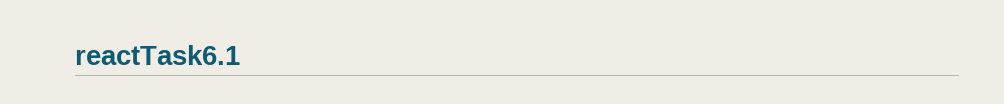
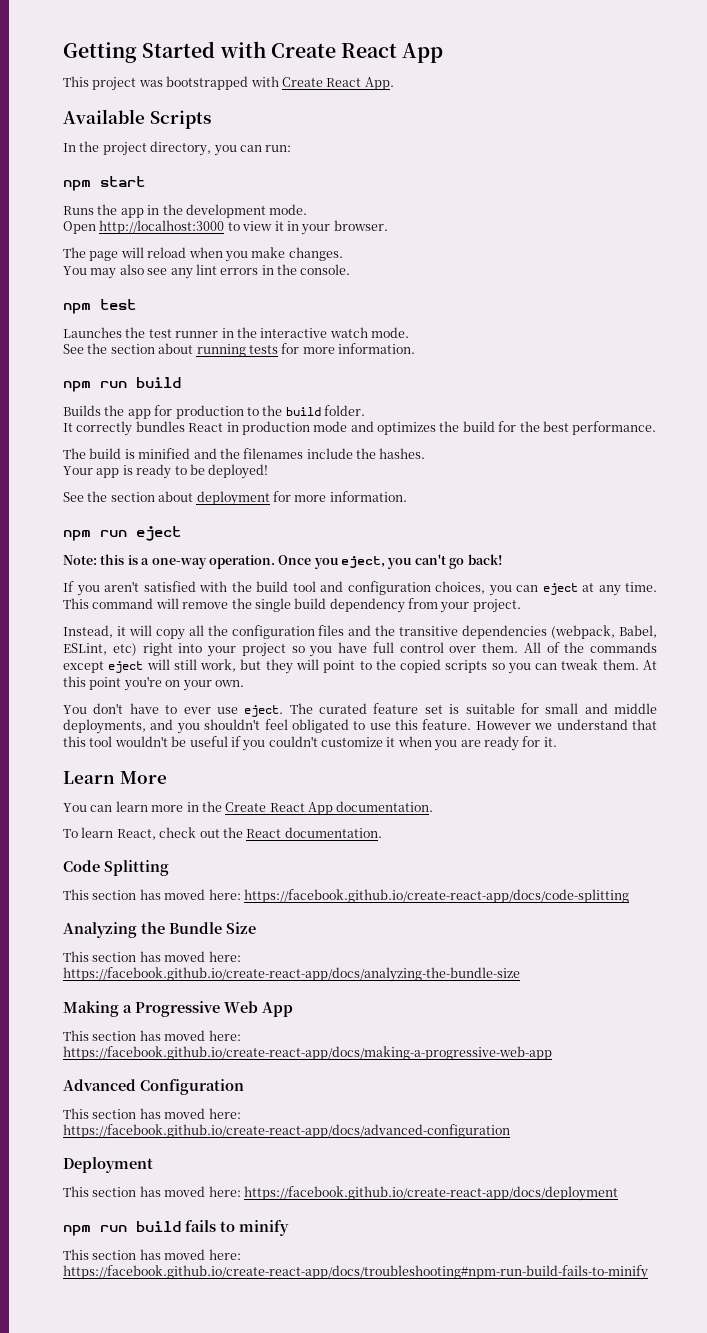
[75,45,240,65] reactTask6.1 -> [63,41,444,63] [63,76,394,91] [63,109,211,129] [63,141,292,156] [63,176,145,191] [63,204,308,218] [63,220,388,235] [63,247,343,262] [63,264,351,279] [63,299,136,314] [63,327,409,338] [63,343,415,357] [63,377,181,392] [63,405,365,419] [63,421,657,436] [63,448,426,459] [63,464,269,479] [63,491,407,506] [63,526,181,541] [63,554,502,569] [63,581,657,596] [63,598,521,613] [63,625,657,640] [63,642,657,657] [63,659,657,674] [63,676,244,691] [63,703,657,717] [63,719,657,734] [63,736,557,751] [63,771,167,784] [63,801,434,815] [63,827,382,840] [63,860,169,876] [63,889,629,903] [63,922,256,938] [63,951,241,962] [63,967,520,982] [63,1001,293,1017] [63,1030,241,1041] [63,1046,552,1060] [63,1079,244,1095] [63,1108,241,1119] [63,1124,510,1138] [63,1157,153,1173] [63,1186,618,1201] [63,1220,289,1236] [63,1249,241,1260] [63,1265,648,1280] Getting Started with Create React App // This project was bootstrapped with Create React App. // Available Scripts // In the project directory, you can run: // npm start // Runs the app in the development mode. // Open http://localhost:3000 to view it in your browser. // The page will reload when you make changes. // You may also see any lint errors in the console. // npm test // Launches the test runner in the interactive watch mode. // See the section about running tests for more information. // npm run build // Builds the app for production to the build folder. // It correctly bundles React in production mode and optimizes the build for the best performance. // The build is minified and the filenames include the hashes. // Your app is ready to be deployed! // See the section about deployment for more information. // npm run eject // Note: this is a one-way operation. Once you eject, you can't go back! // If you aren't satisfied with the build tool and configuration choices, you can eject at any time. This command will remove the single build dependency from your project. // Instead, it will copy all the configuration files and the transitive dependencies (webpack, Babel, ESLint, etc) right into your project so you have full control over them. All of the commands except eject will still work, but they will point to the copied scripts so you can tweak them. At this point you're on your own. // You don't have to ever use eject. The curated feature set is suitable for small and middle deployments, and you shouldn't feel obligated to use this feature. However we understand that this tool wouldn't be useful if you couldn't customize it when you are ready for it. // Learn More // You can learn more in the Create React App documentation. // To learn React, check out the React documentation. // Code Splitting // This section has moved here: https://facebook.github.io/create-react-app/docs/code-splitting // Analyzing the Bundle Size // This section has moved here: https://facebook.github.io/create-react-app/docs/analyzing-the-bundle-size // Making a Progressive Web App // This section has moved here: https://facebook.github.io/create-react-app/docs/making-a-progressive-web-app // Advanced Configuration // This section has moved here: https://facebook.github.io/create-react-app/docs/advanced-configuration // Deployment // This section has moved here: https://facebook.github.io/create-react-app/docs/deployment // npm run build fails to minify // This section has moved here: https://facebook.github.io/create-react-app/docs/troubleshooting#npm-run-build-fails-to-minify

